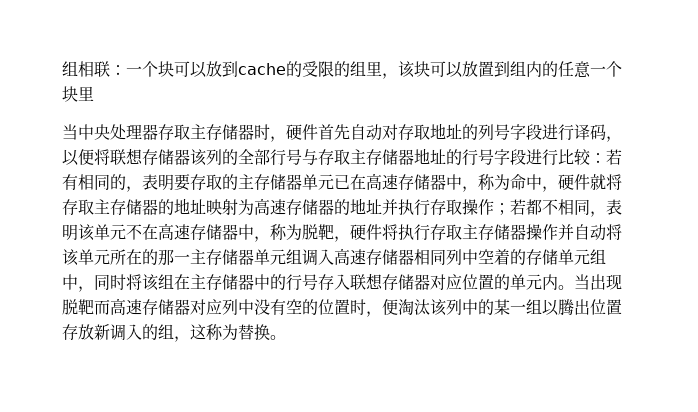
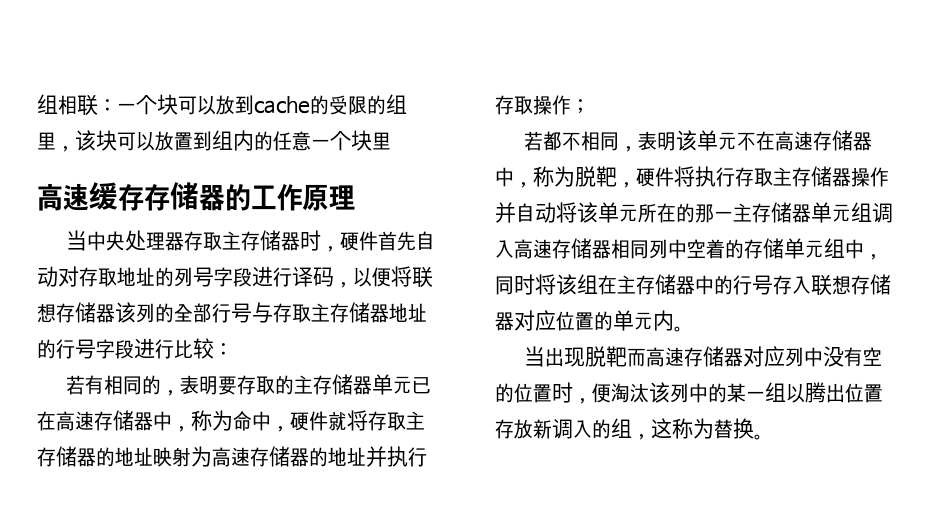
(94, 93) none -> [37,182,355,211] // 高速缓存存储器的工作原理
(606, 158) none -> (233, 349) //
(510, 209) none -> (590, 106) //
(574, 287) none -> (683, 329) //

